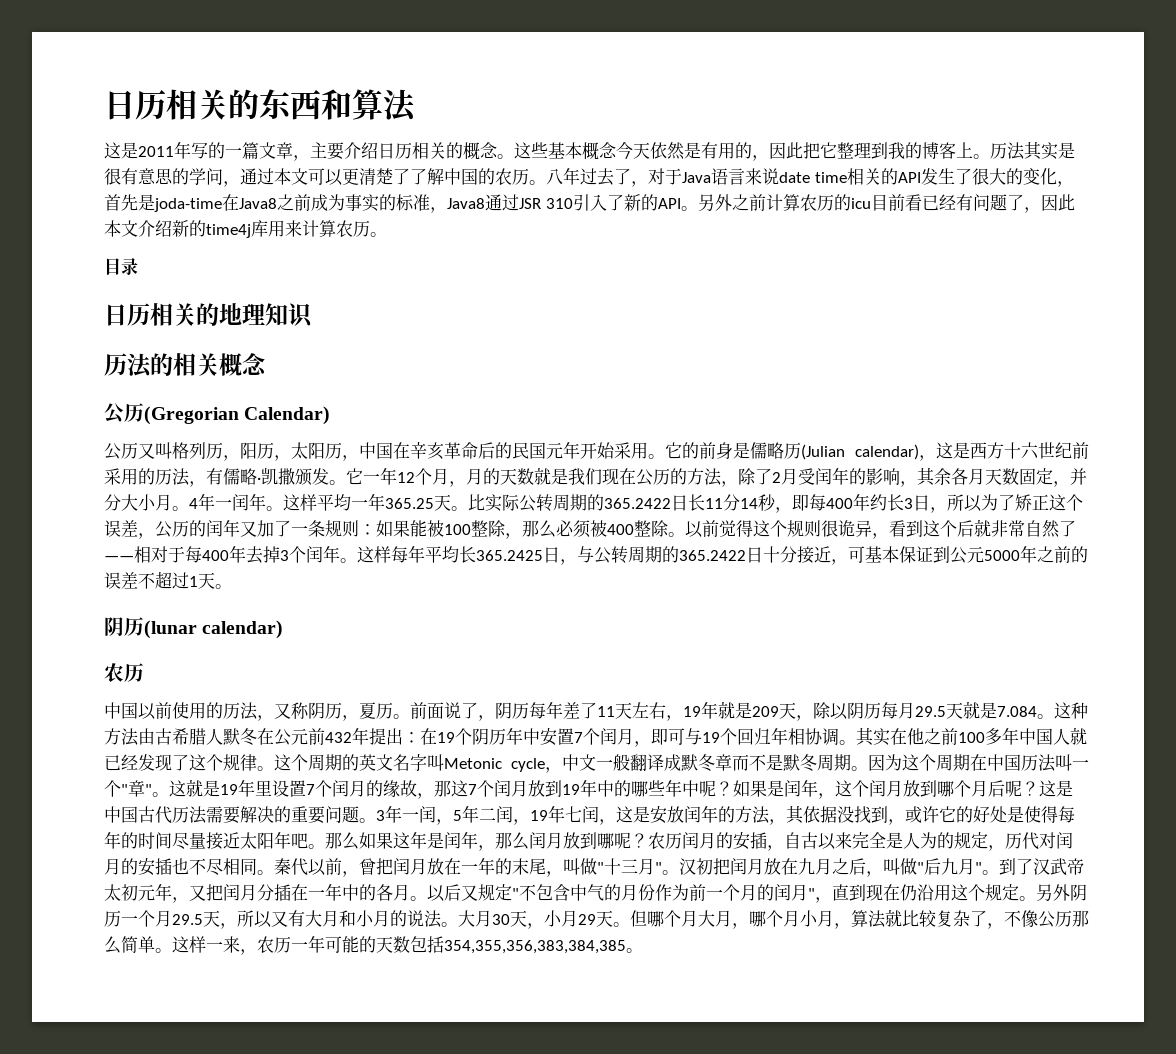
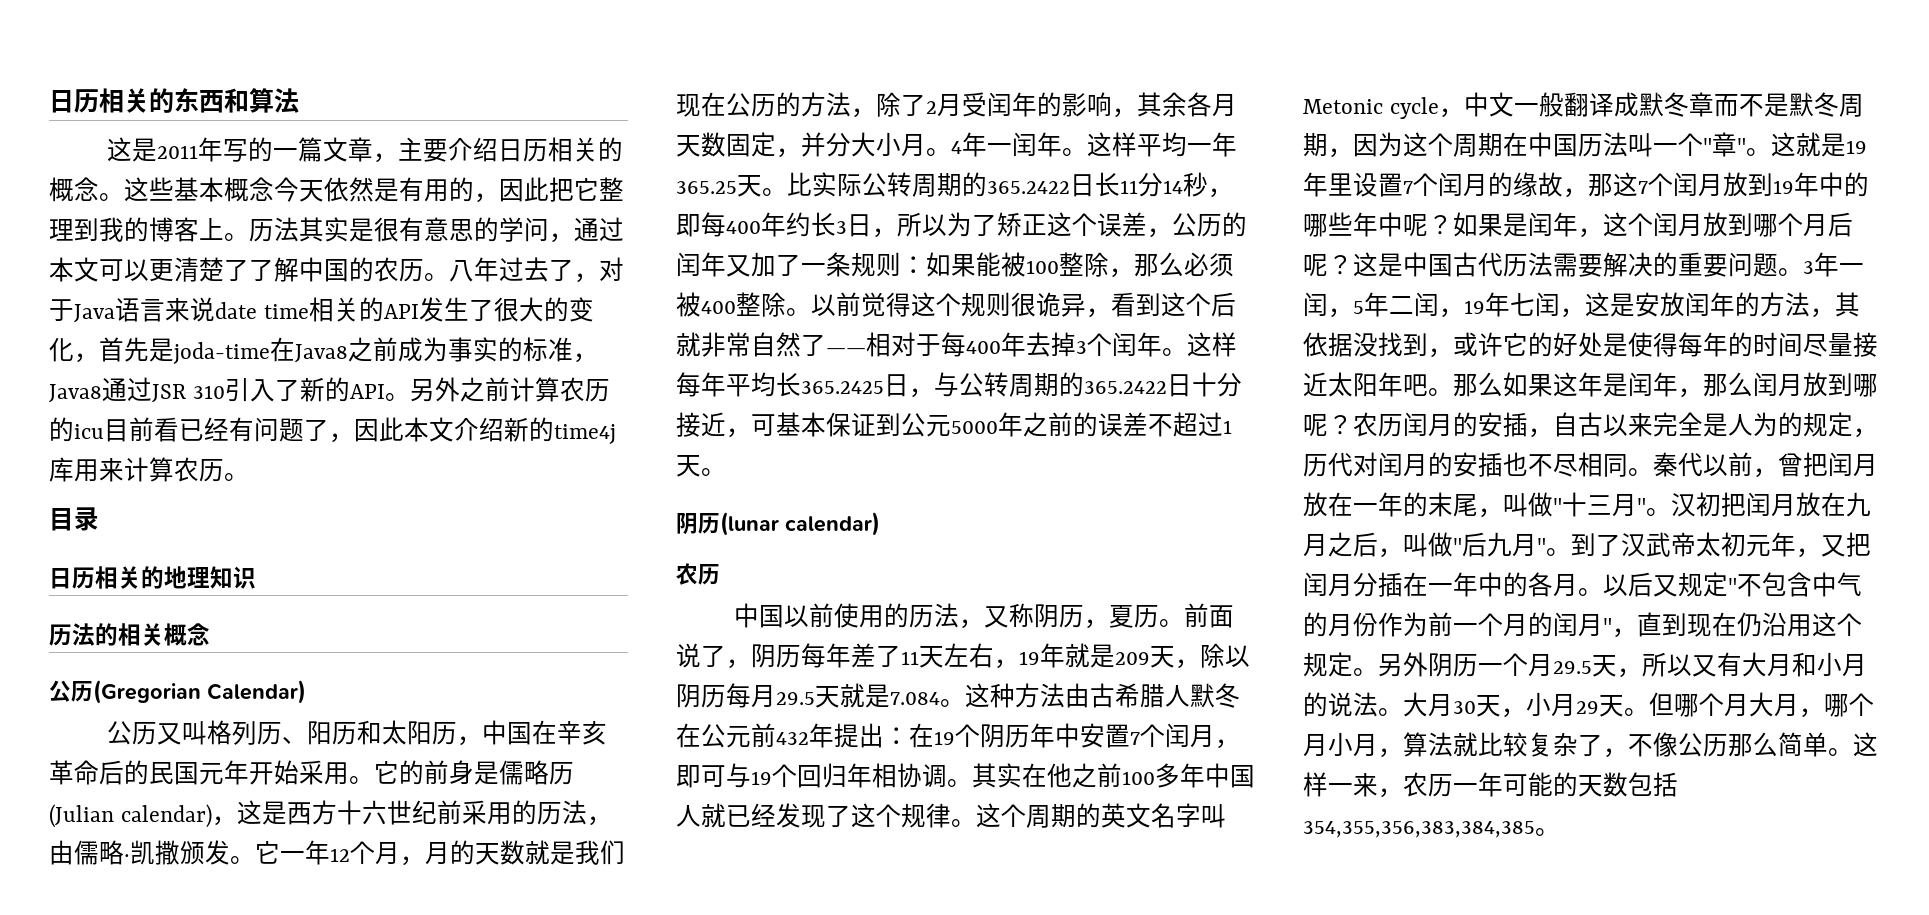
[223,442,291,461] ，阳历， -> [282,720,383,745] 、阳历和
[206,468,223,485] 有 -> [49,840,74,865] 由
[851,766,868,771] 。 -> [1328,148,1353,158] ，

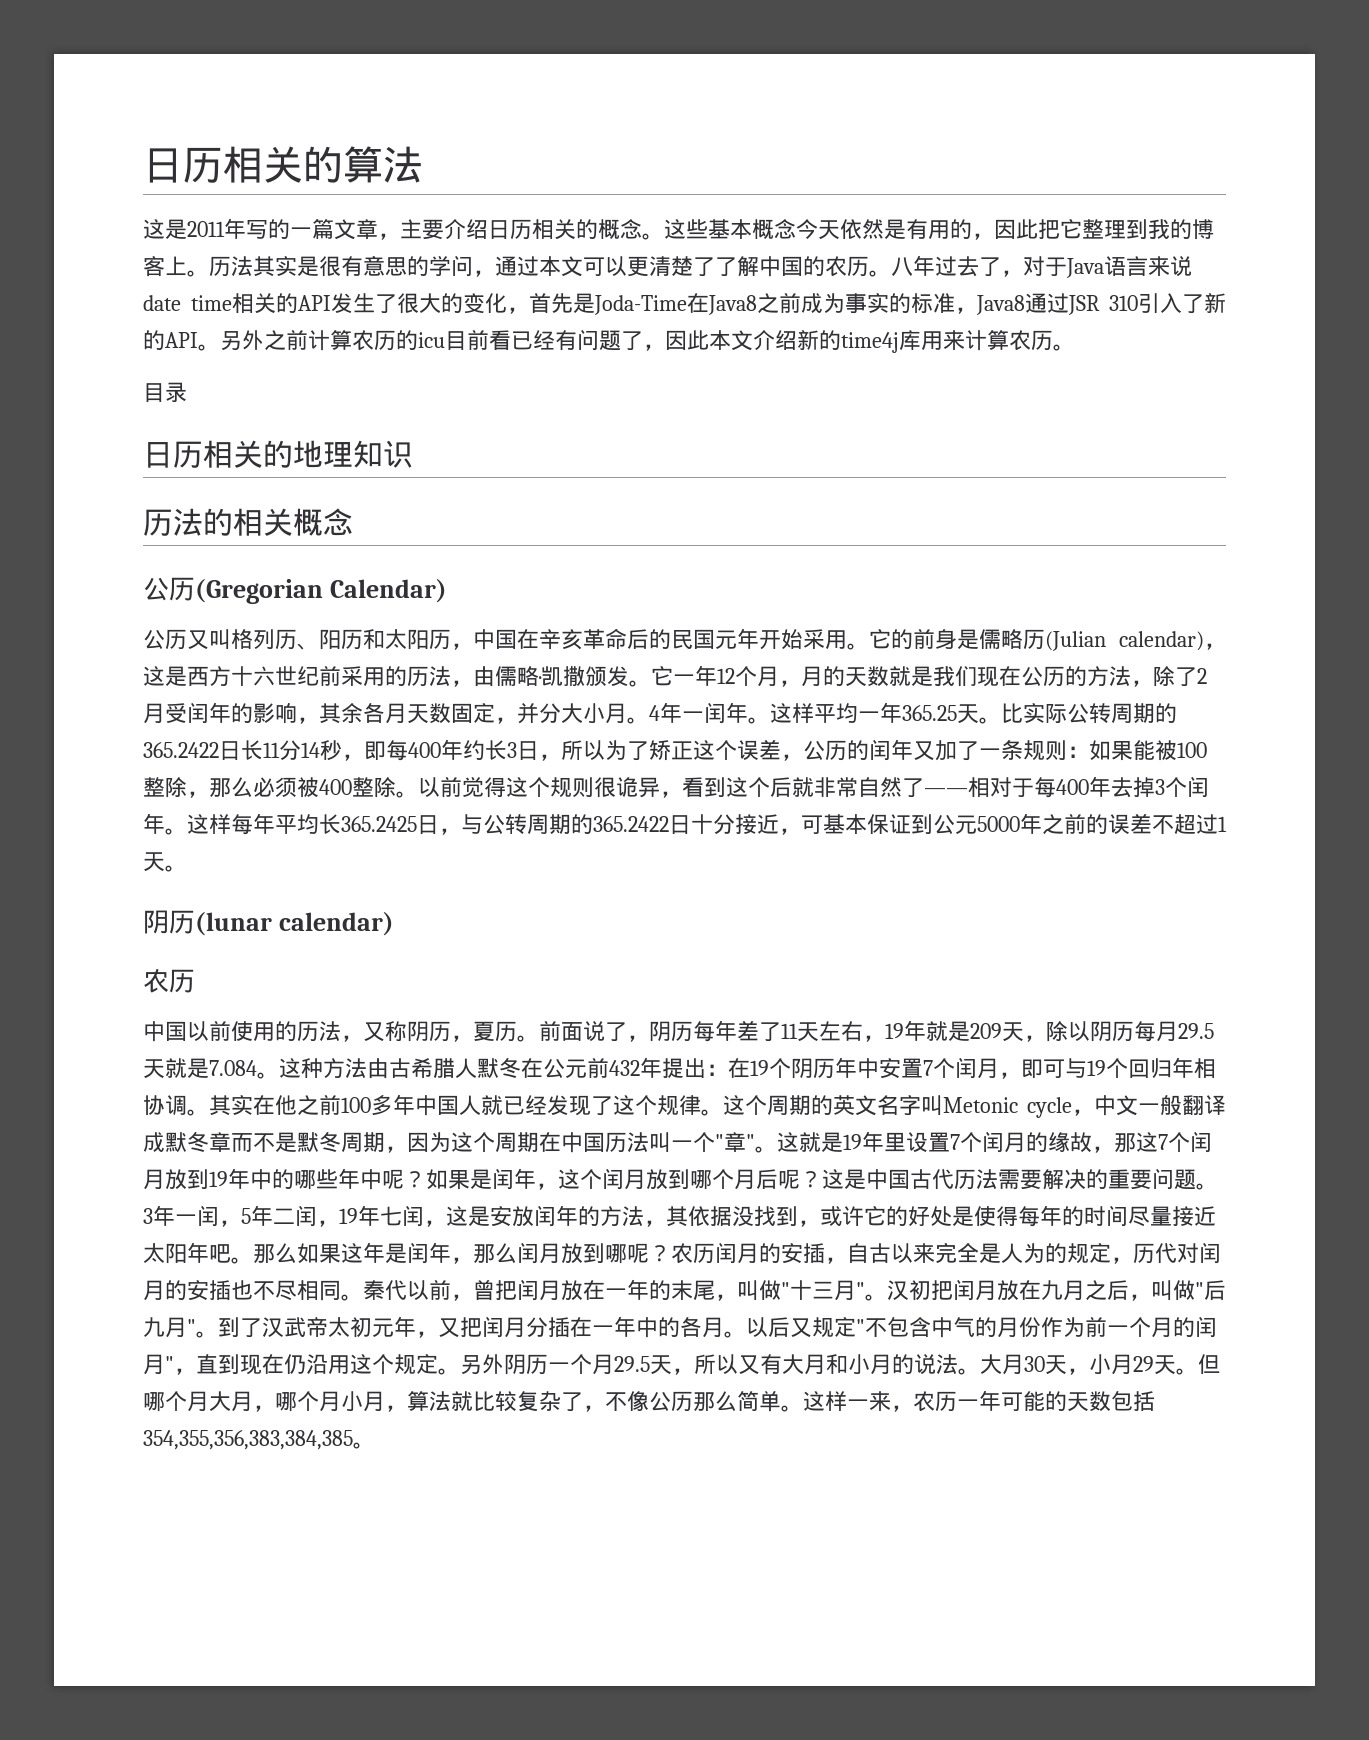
[49,88,249,113] 日历相关的东西和 -> [143,146,343,183] 日历相关的
[173,342,270,364] joda-time -> [594,295,687,315] Joda-Time

